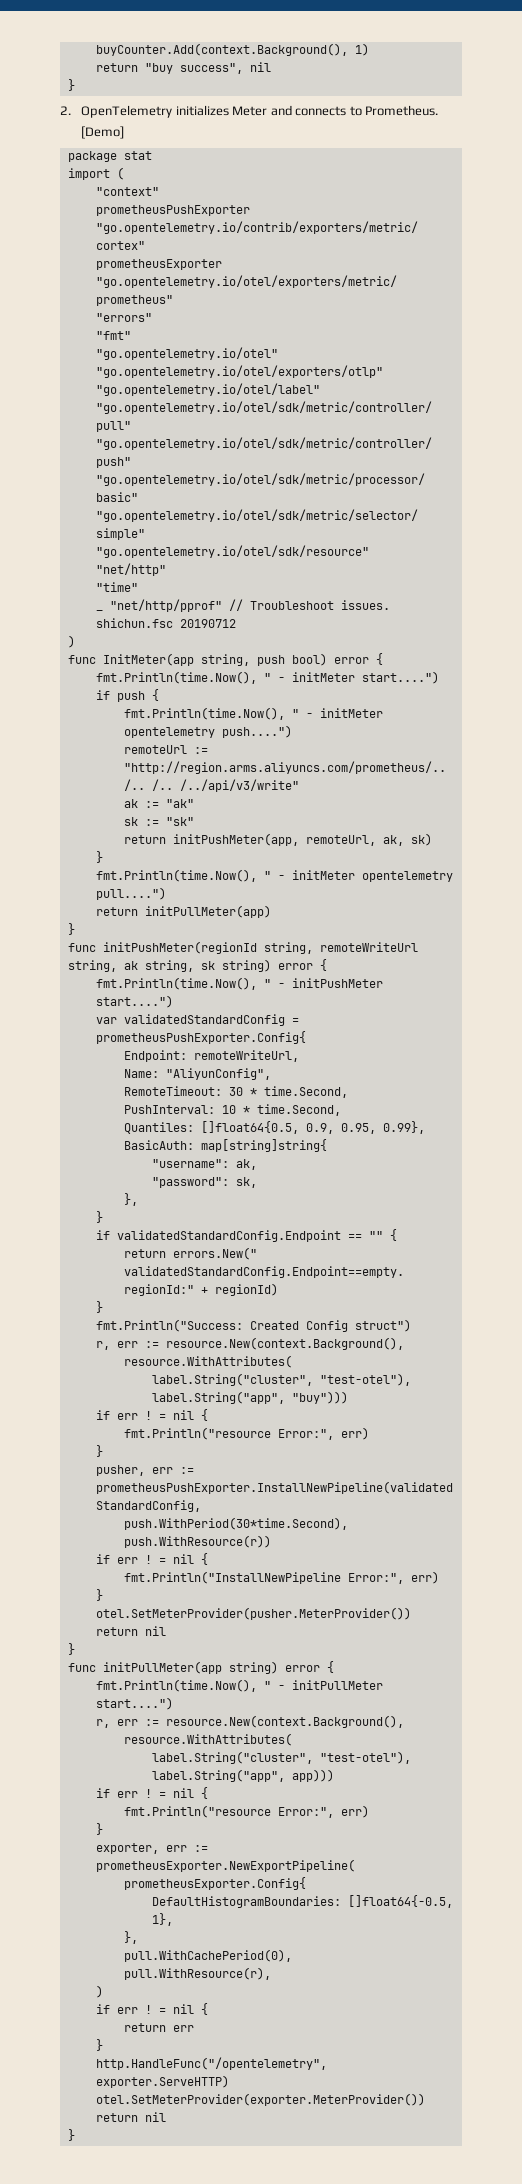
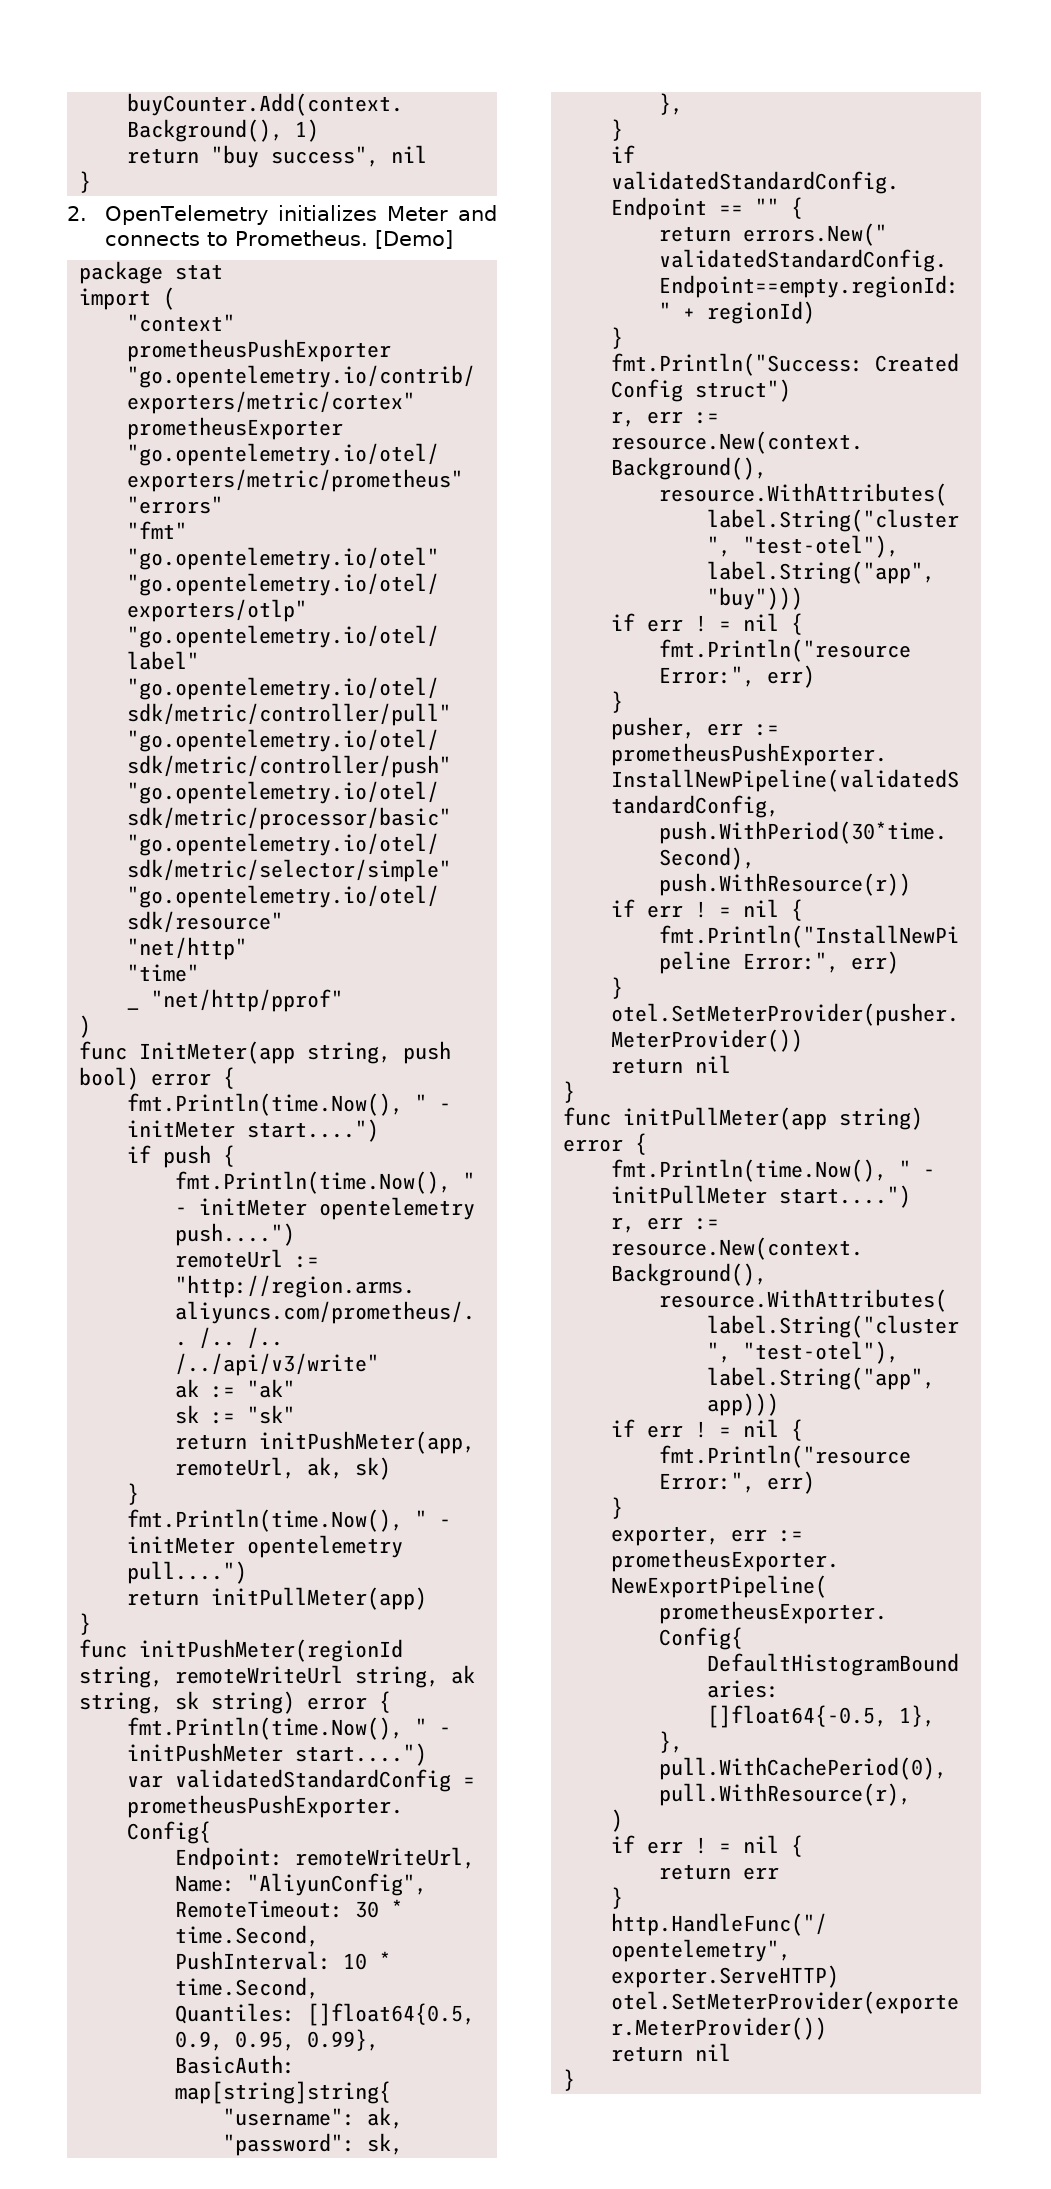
[228,599,390,611] [95,618,236,628] // Troubleshoot issues. shichun.fsc 20190712 -> (344, 1000) none

